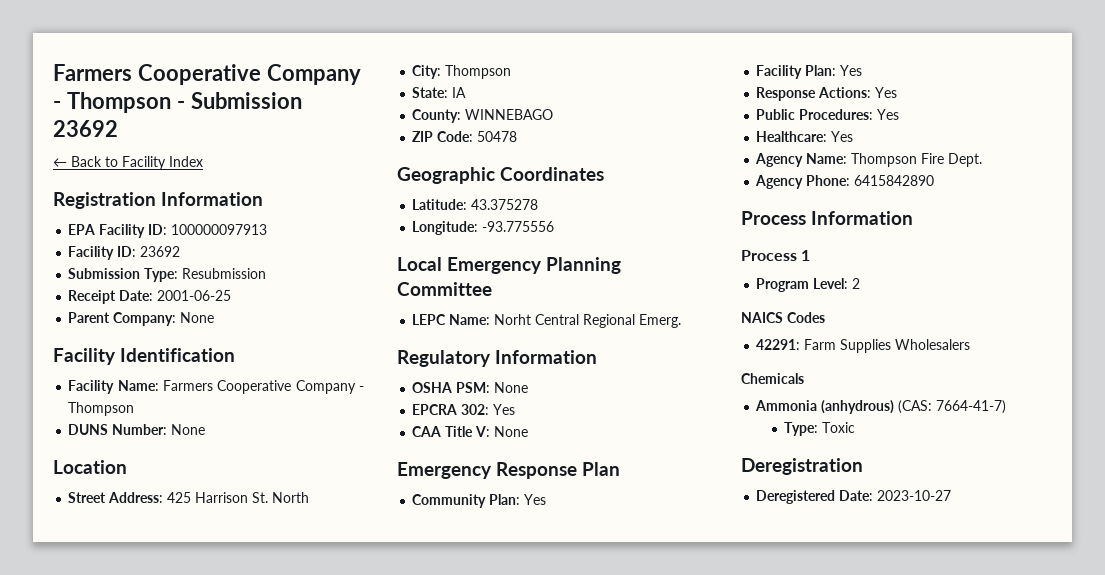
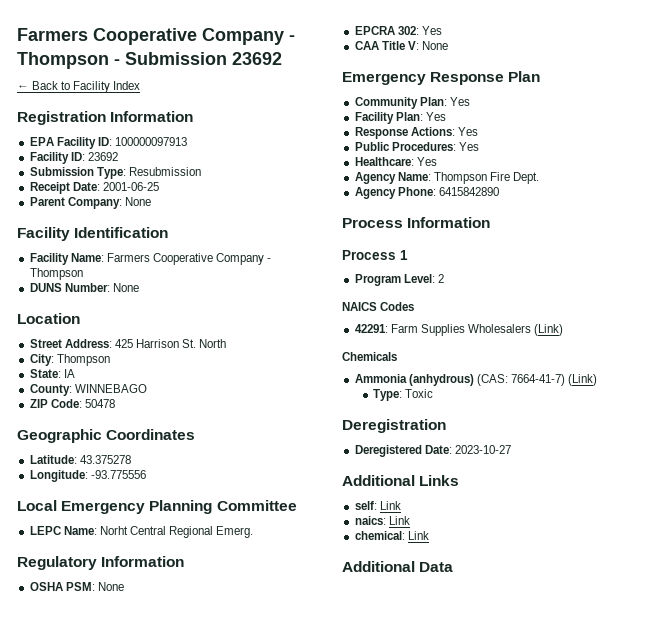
(971, 344) none -> [534,324,564,336] (Link)
(1007, 407) none -> [568,374,598,386] (Link)
(952, 495) none -> [342,475,460,486] [354,501,401,510] [354,516,410,525] [354,531,429,540] [342,561,454,572] // Additional Links // self: Link // naics: Link // chemical: Link // Additional Data

